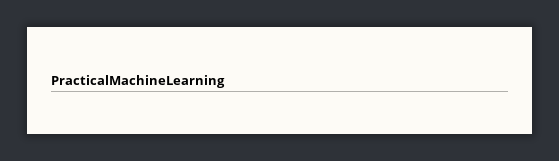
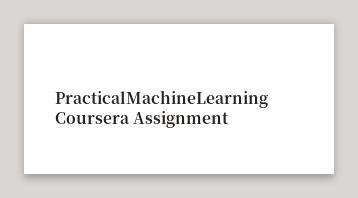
(225, 81) none -> [55,111,230,128] Coursera Assignment

